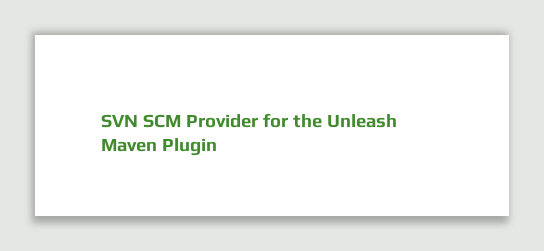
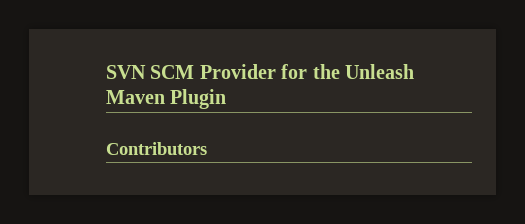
(217, 147) none -> [106,142,207,155] // Contributors

